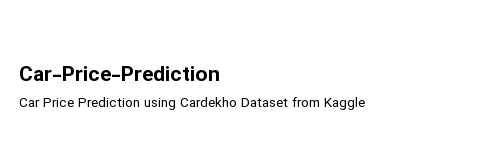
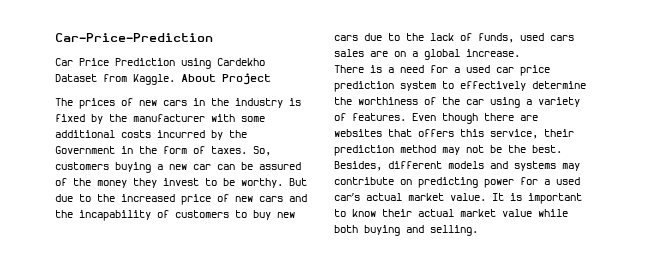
[324,97,365,110] Kaggle -> [133,73,271,85] [55,98,301,109] [55,114,265,124] [55,130,247,140] [55,146,271,156] [55,162,301,173] [55,178,307,188] [55,194,307,205] [55,210,295,221] [334,33,574,43] [334,49,520,60] [334,65,550,76] [334,81,586,92] [334,97,580,108] [334,113,538,124] [334,129,574,139] [334,145,562,156] [334,161,580,171] [334,177,580,188] [334,193,582,204] [334,209,568,217] [334,225,478,236] Kaggle. About Project // The prices of new cars in the industry is fixed by the manufacturer with some additional costs incurred by the Government in the form of taxes. So, customers buying a new car can be assured of the money they invest to be worthy. But due to the increased price of new cars and the incapability of customers to buy new cars due to the lack of funds, used cars sales are on a global increase. // There is a need for a used car price prediction system to effectively determine the worthiness of the car using a variety of features. Even though there are websites that offers this service, their prediction method may not be the best. Besides, different models and systems may contribute on predicting power for a used car’s actual market value. It is important to know their actual market value while both buying and selling.

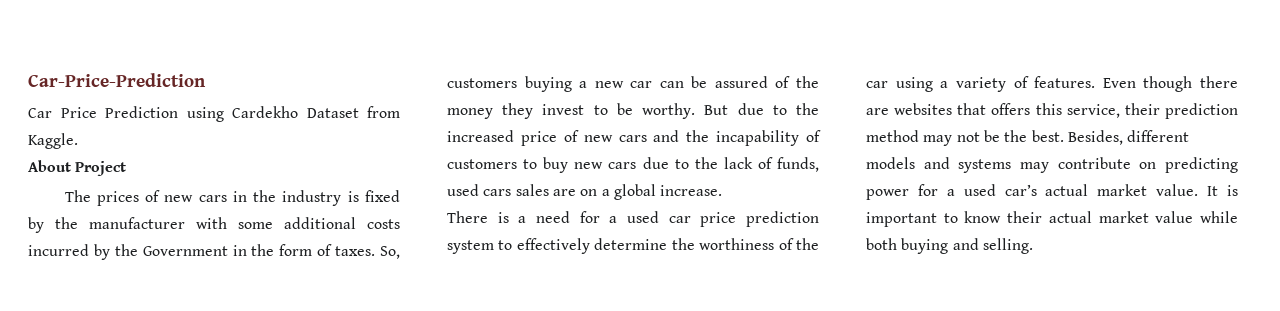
(175, 79) none -> (78, 141) //

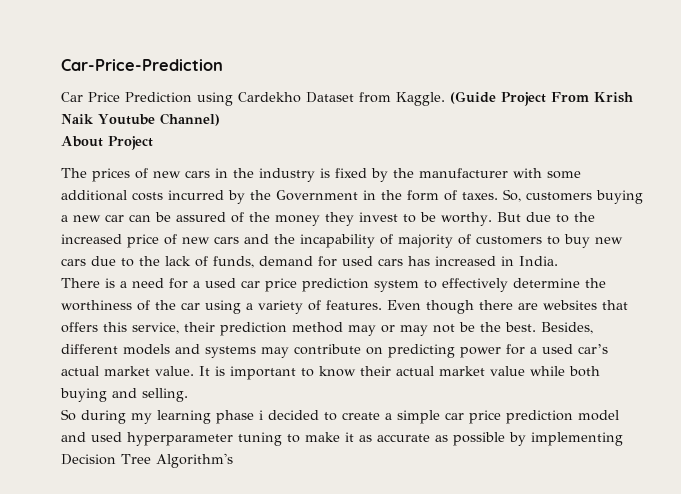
(78, 141) none -> [450,91,633,106] [61,113,220,126] (Guide Project From Krish Naik Youtube Channel)
(821, 136) none -> [398,234,471,248] majority of
[447,184,723,200] used cars sales are on a global increase. -> [259,256,558,267] demand for used cars has increased in India.
(953, 140) none -> [381,325,428,336] or may
(1033, 246) none -> [61,409,619,424] [61,432,623,446] [61,453,233,468] // So during my learning phase i decided to create a simple car price prediction model and used hyperparameter tuning to make it as accurate as possible by implementing Decision Tree Algorithm's

